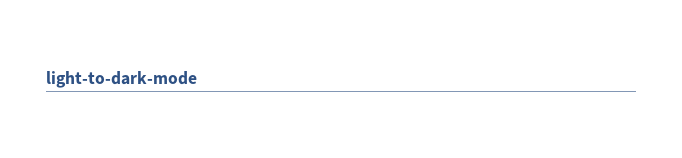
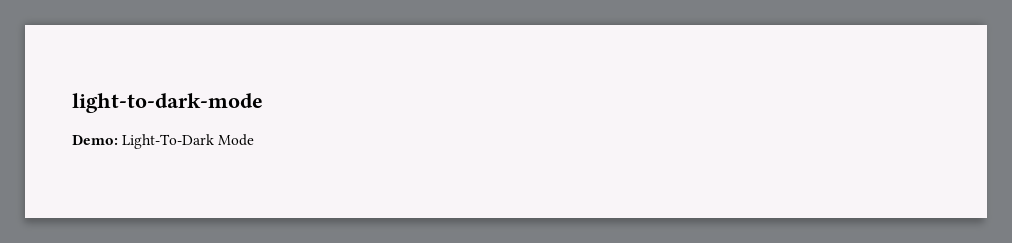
(197, 79) none -> [72,134,255,149] // Demo: Light-To-Dark Mode

